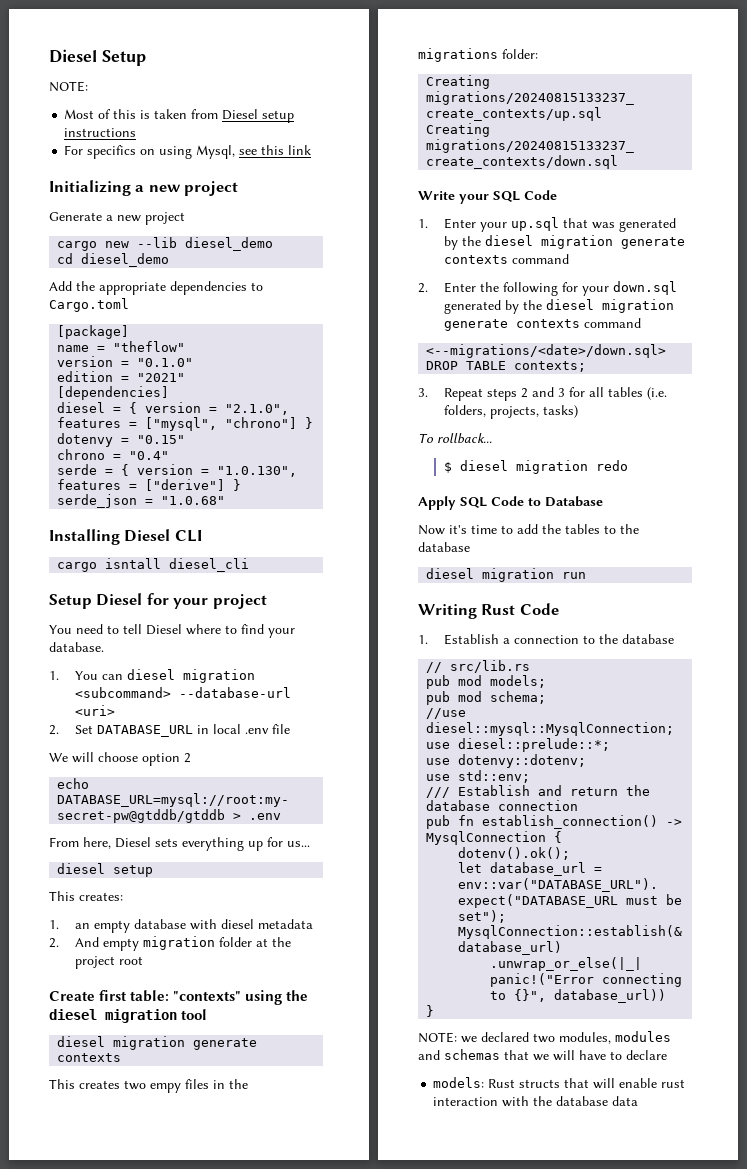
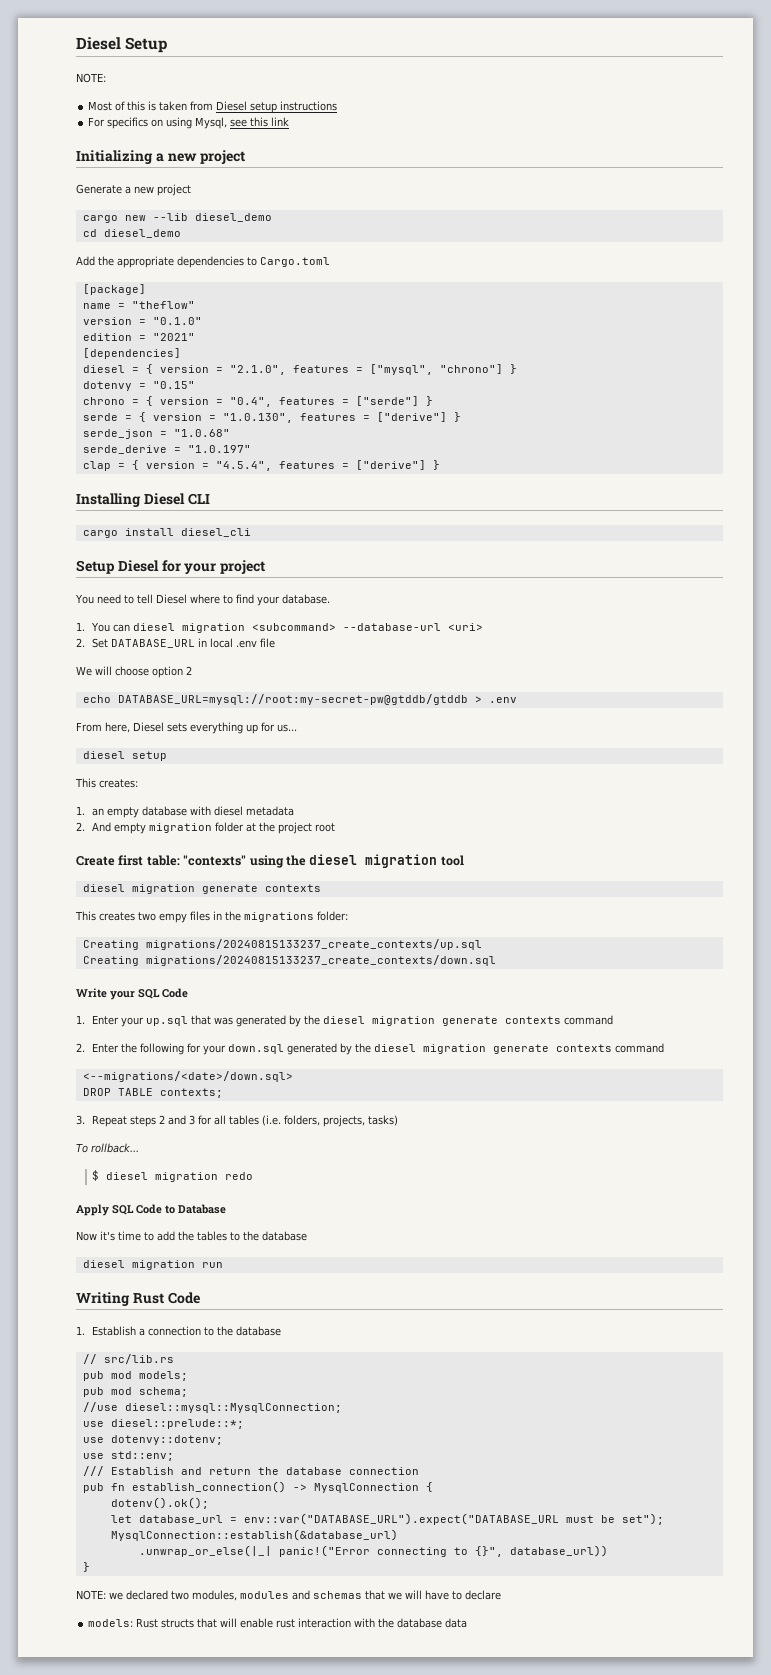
[129,451,170,460] "0.4" -> [145,396,433,407] { version = "0.4", features = ["serde"] }
(226, 500) none -> [82,445,251,454] [82,460,440,471] // serde_derive = "1.0.197" // clap = { version = "4.5.4", features = ["derive"] }
[105,558,162,569] isntall -> [124,528,174,536] install

